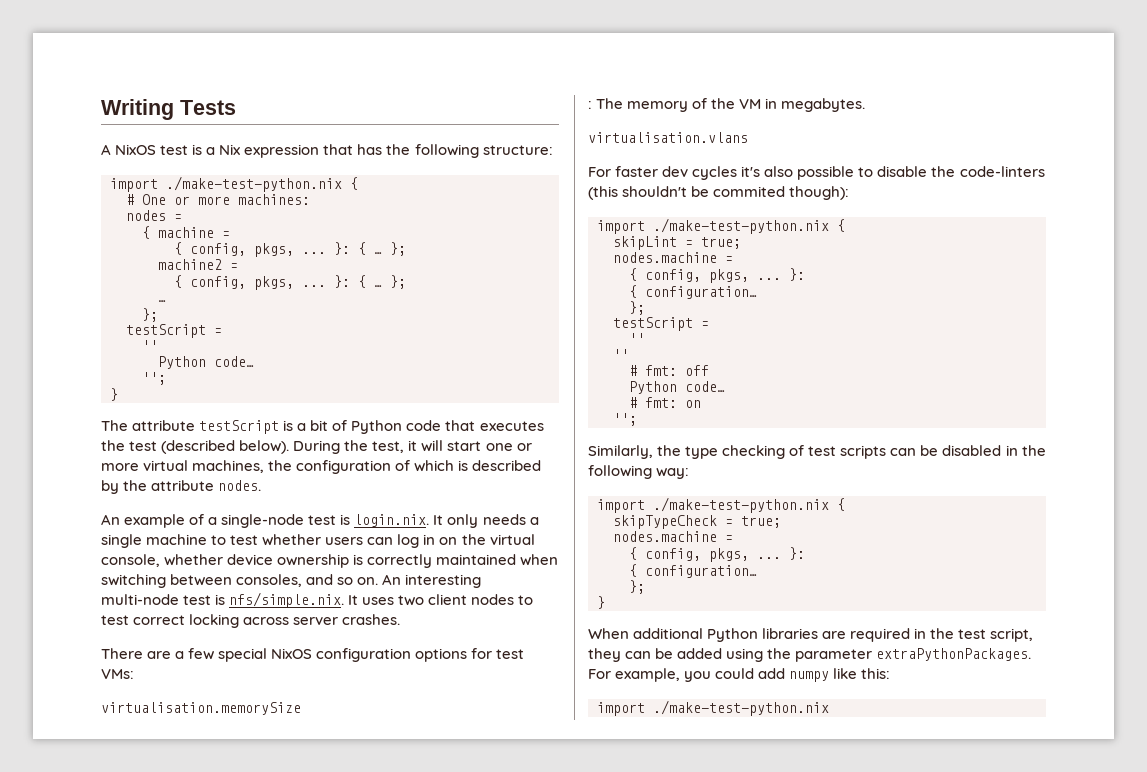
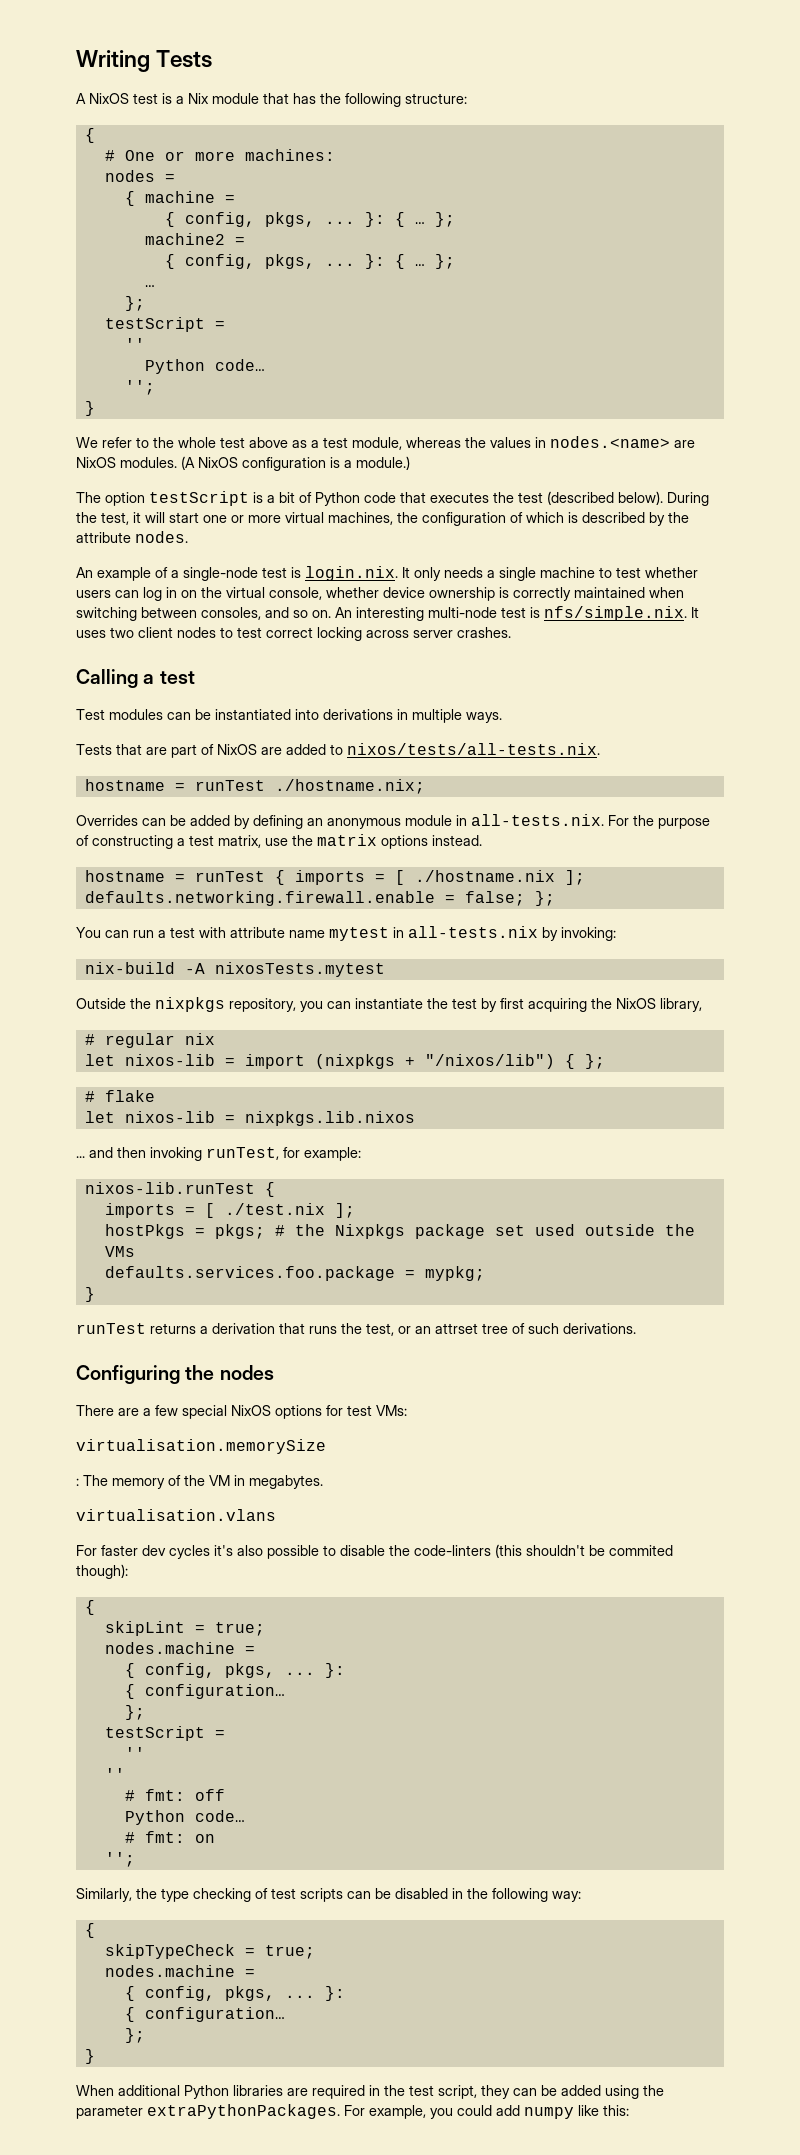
[244,144,320,158] expression -> [212,93,259,104] module
[110,176,342,192] import ./make-test-python.nix -> (467, 98) none
[101,420,196,431] // The attribute -> [76,436,695,450] [76,456,410,471] [76,492,145,506] // We refer to the whole test above as a test module, whereas the values in nodes.<name> are NixOS modules. (A NixOS configuration is a module.) // The option
(401, 619) none -> [76,669,195,688] [76,709,502,723] [76,743,600,758] [84,779,425,794] [76,814,710,829] [76,834,482,849] [84,870,585,885] [84,891,555,906] [76,926,616,941] [84,962,385,977] [76,997,702,1012] [84,1033,215,1048] [84,1054,605,1069] [84,1090,155,1102] [84,1111,415,1126] [76,1147,361,1161] [84,1182,275,1197] [104,1203,355,1218] [104,1224,695,1239] [104,1246,135,1257] [104,1266,485,1281] [84,1287,95,1302] [76,1323,636,1336] [76,1365,274,1384] // Calling a test // Test modules can be instantiated into derivations in multiple ways. // Tests that are part of NixOS are added to nixos/tests/all-tests.nix. // hostname = runTest ./hostname.nix; // Overrides can be added by defining an anonymous module in all-tests.nix. For the purpose of constructing a test matrix, use the matrix options instead. // hostname = runTest { imports = [ ./hostname.nix ]; defaults.networking.firewall.enable = false; }; // You can run a test with attribute name mytest in all-tests.nix by invoking: // nix-build -A nixosTests.mytest // Outside the nixpkgs repository, you can instantiate the test by first acquiring the NixOS library, // # regular nix // let nixos-lib = import (nixpkgs + "/nixos/lib") { }; // # flake // let nixos-lib = nixpkgs.lib.nixos // ... and then invoking runTest, for example: // nixos-lib.runTest { // imports = [ ./test.nix ]; // hostPkgs = pkgs; # the Nixpkgs package set used outside the VMs // defaults.services.foo.package = mypkg; // } // runTest returns a derivation that runs the test, or an attrset tree of such derivations. // Configuring the nodes
[316,648,412,662] configuration -> (271, 1410) none
[597,218,829,234] import ./make-test-python.nix -> (128, 1571) none
[597,497,829,513] import ./make-test-python.nix -> (581, 1896) none
[597,700,829,716] // import ./make-test-python.nix -> (629, 2110) none

